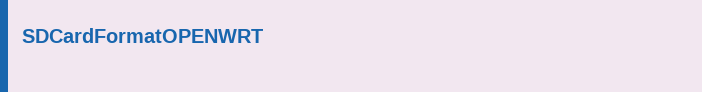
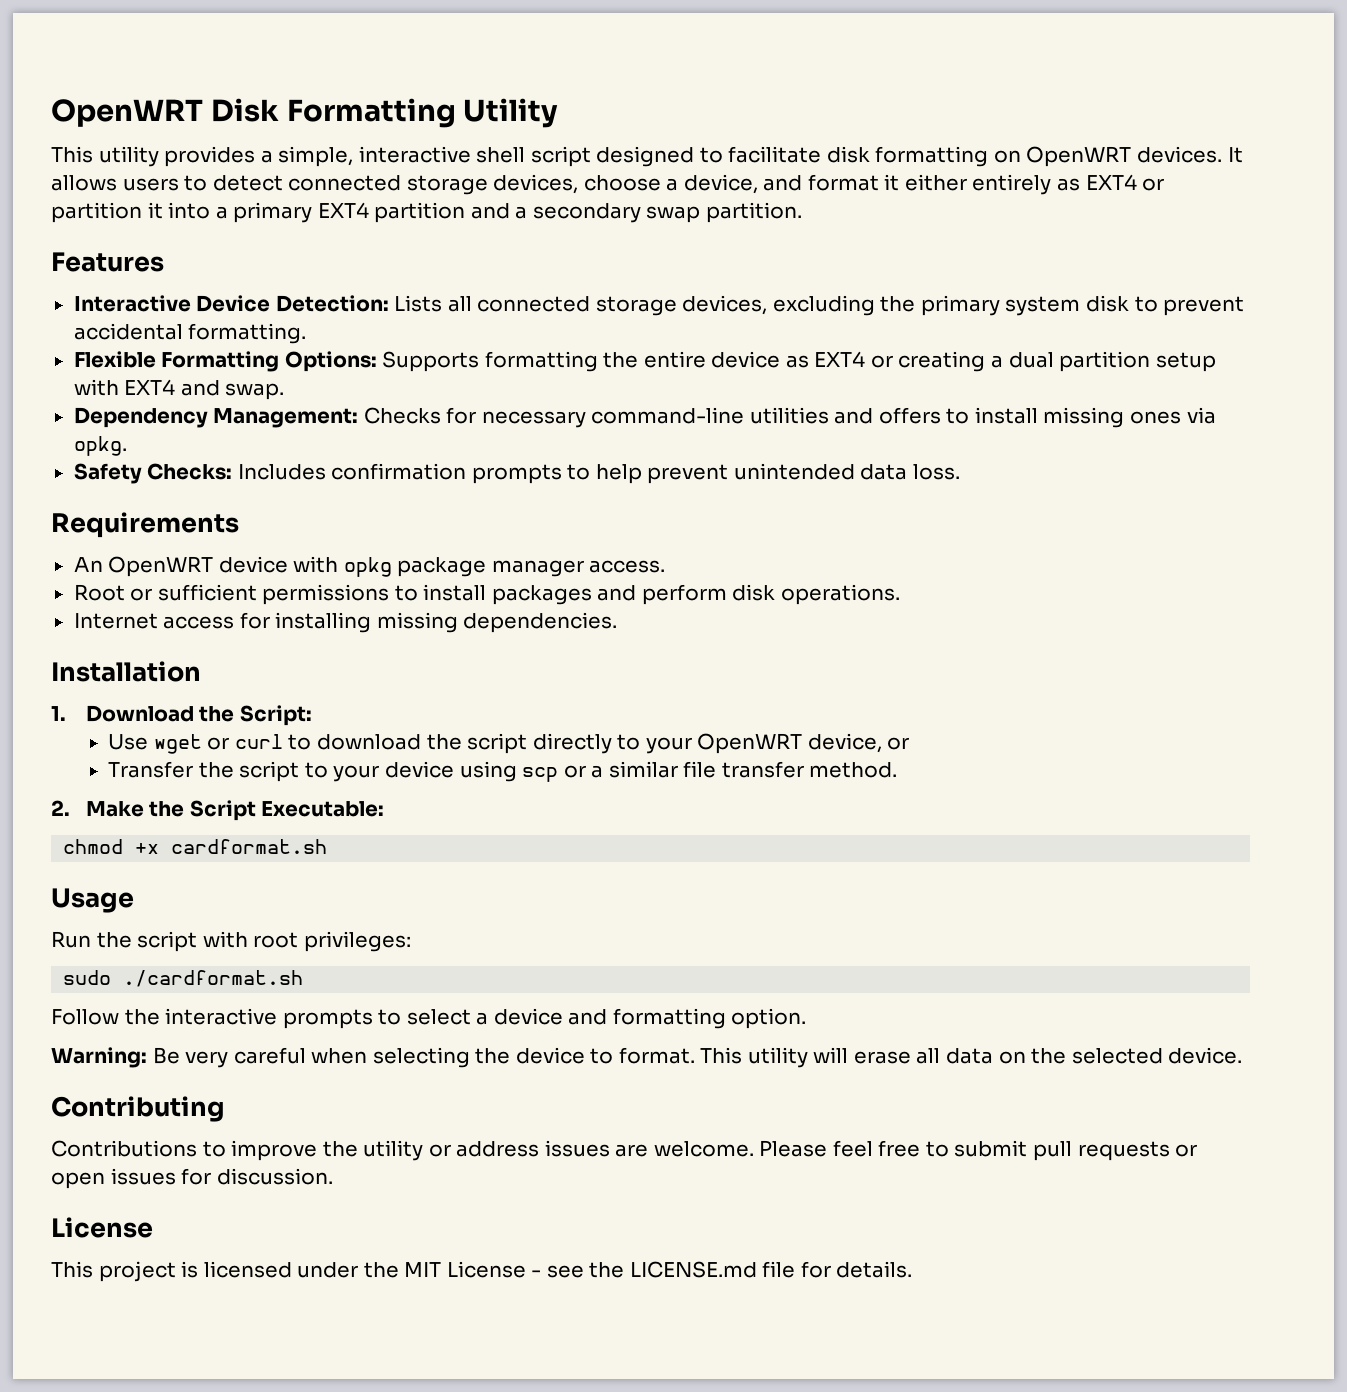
[22,28,263,43] SDCardFormatOPENWRT -> [51,98,559,128] [51,146,1243,167] [51,174,1165,195] [51,202,802,223] [51,252,164,272] [73,295,1245,316] [73,323,307,344] [73,351,1216,372] [73,379,285,400] [73,407,1216,428] [73,436,127,456] [73,463,960,484] [51,512,239,538] [73,556,666,577] [73,584,900,605] [73,612,618,633] [51,661,201,682] [51,705,312,726] [108,733,910,754] [108,761,898,782] [51,800,385,821] [63,839,328,854] [51,888,134,913] [51,931,411,952] [63,970,304,987] [51,1008,807,1029] [51,1047,1243,1068] [51,1096,225,1122] [51,1140,1198,1161] [51,1168,333,1189] [51,1217,153,1238] [51,1261,913,1282] OpenWRT Disk Formatting Utility // This utility provides a simple, interactive shell script designed to facilitate disk formatting on OpenWRT devices. It allows users to detect connected storage devices, choose a device, and format it either entirely as EXT4 or partition it into a primary EXT4 partition and a secondary swap partition. // Features // Interactive Device Detection: Lists all connected storage devices, excluding the primary system disk to prevent accidental formatting. // Flexible Formatting Options: Supports formatting the entire device as EXT4 or creating a dual partition setup with EXT4 and swap. // Dependency Management: Checks for necessary command-line utilities and offers to install missing ones via opkg. // Safety Checks: Includes confirmation prompts to help prevent unintended data loss. // Requirements // An OpenWRT device with opkg package manager access. // Root or sufficient permissions to install packages and perform disk operations. // Internet access for installing missing dependencies. // Installation // 1. Download the Script: // Use wget or curl to download the script directly to your OpenWRT device, or // Transfer the script to your device using scp or a similar file transfer method. // 2. Make the Script Executable: // chmod +x cardformat.sh // Usage // Run the script with root privileges: // sudo ./cardformat.sh // Follow the interactive prompts to select a device and formatting option. // Warning: Be very careful when selecting the device to format. This utility will erase all data on the selected device. // Contributing // Contributions to improve the utility or address issues are welcome. Please feel free to submit pull requests or open issues for discussion. // License // This project is licensed under the MIT License - see the LICENSE.md file for details.

